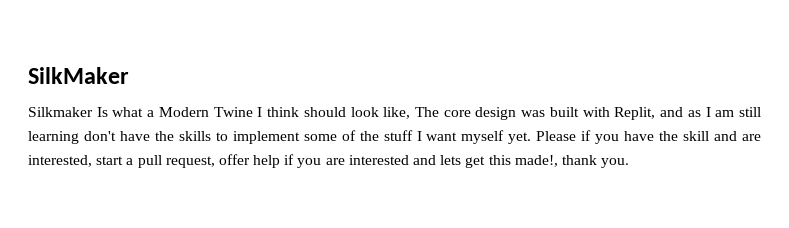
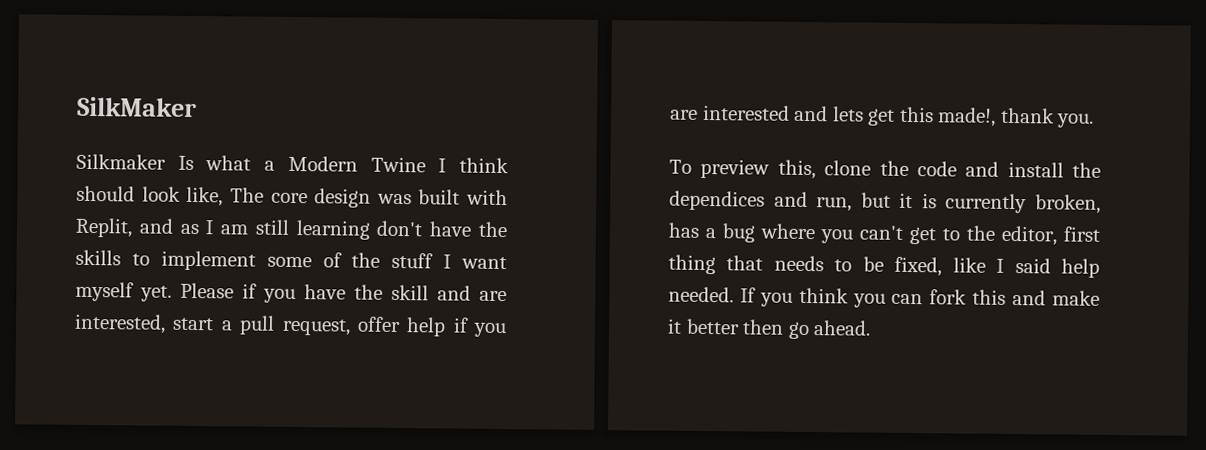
(630, 163) none -> [669,158,1101,180] [669,190,1101,214] [668,222,1101,246] [668,254,1100,278] [668,286,1100,308] [667,318,872,340] // To preview this, clone the code and install the dependices and run, but it is currently broken, has a bug where you can't get to the editor, first thing that needs to be fixed, like I said help needed. If you think you can fork this and make it better then go ahead.

